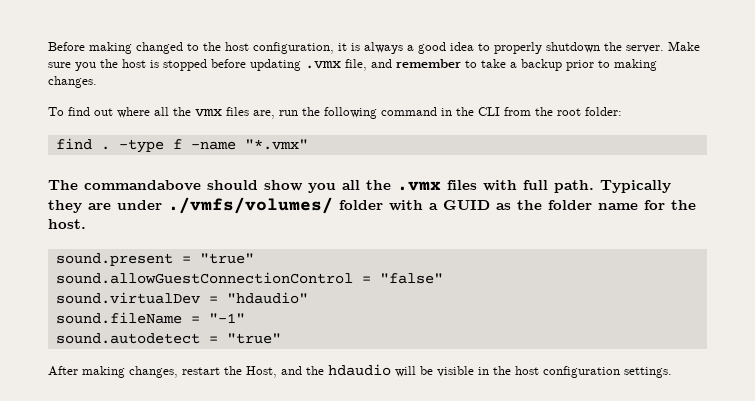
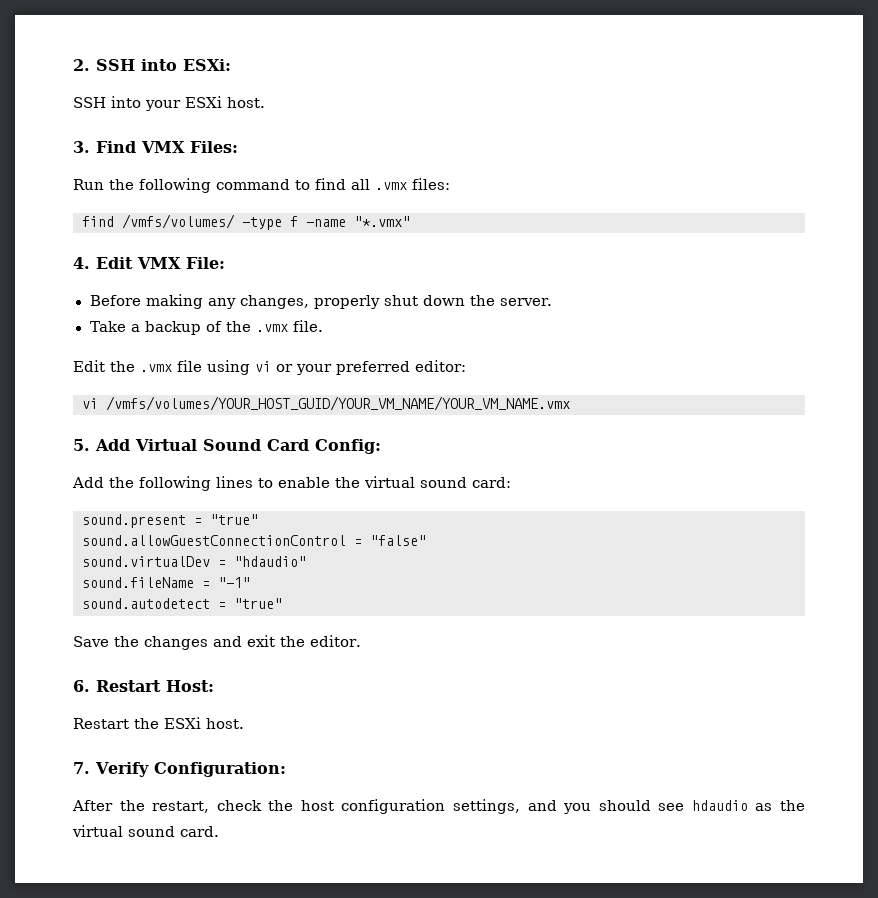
[48,41,700,54] [48,59,657,71] [48,76,97,88] [48,107,622,119] [55,138,110,150] Before making changed to the host configuration, it is always a good idea to properly shutdown the server. Make sure you the host is stopped before updating .vmx file, and remember to take a backup prior to making changes. // To find out where all the vmx files are, run the following command in the CLI from the root folder: // find . -> [73,59,231,71] [73,96,265,111] [73,141,238,153] [73,178,450,193] [82,214,235,229] 2. SSH into ESXi: // SSH into your ESXi host. // 3. Find VMX Files: // Run the following command to find all .vmx files: // find /vmfs/volumes/
[48,180,671,193] [48,197,696,214] [48,219,86,229] The commandabove should show you all the .vmx files with full path. Typically they are under ./vmfs/volumes/ folder with a GUID as the folder name for the host. -> [73,257,225,269] [89,294,553,309] [89,320,324,335] [73,360,466,375] [82,396,570,411] [73,439,381,454] [72,476,511,491] 4. Edit VMX File: // Before making any changes, properly shut down the server. // Take a backup of the .vmx file. // Edit the .vmx file using vi or your preferred editor: // vi /vmfs/volumes/YOUR_HOST_GUID/YOUR_VM_NAME/YOUR_VM_NAME.vmx // 5. Add Virtual Sound Card Config: // Add the following lines to enable the virtual sound card:
[48,364,672,378] After making changes, restart the Host, and the hdaudio will be visible in the host configuration settings. -> [73,635,361,650] [73,680,214,692] [73,717,244,729] [73,762,286,777] [72,799,805,814] [72,825,219,837] Save the changes and exit the editor. // 6. Restart Host: // Restart the ESXi host. // 7. Verify Configuration: // After the restart, check the host configuration settings, and you should see hdaudio as the virtual sound card.

